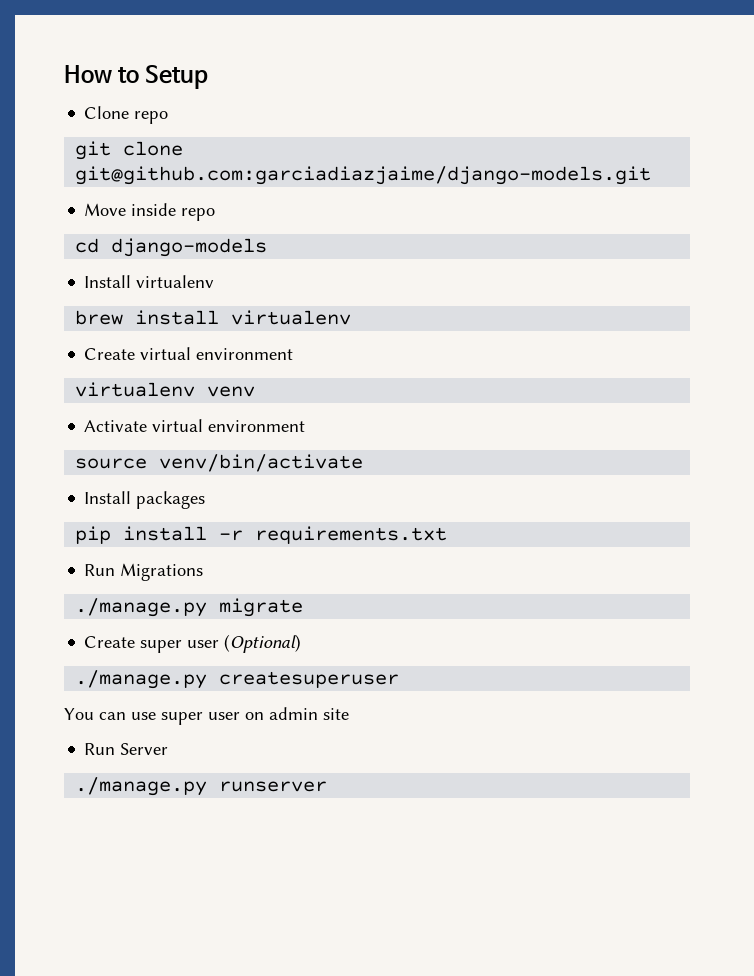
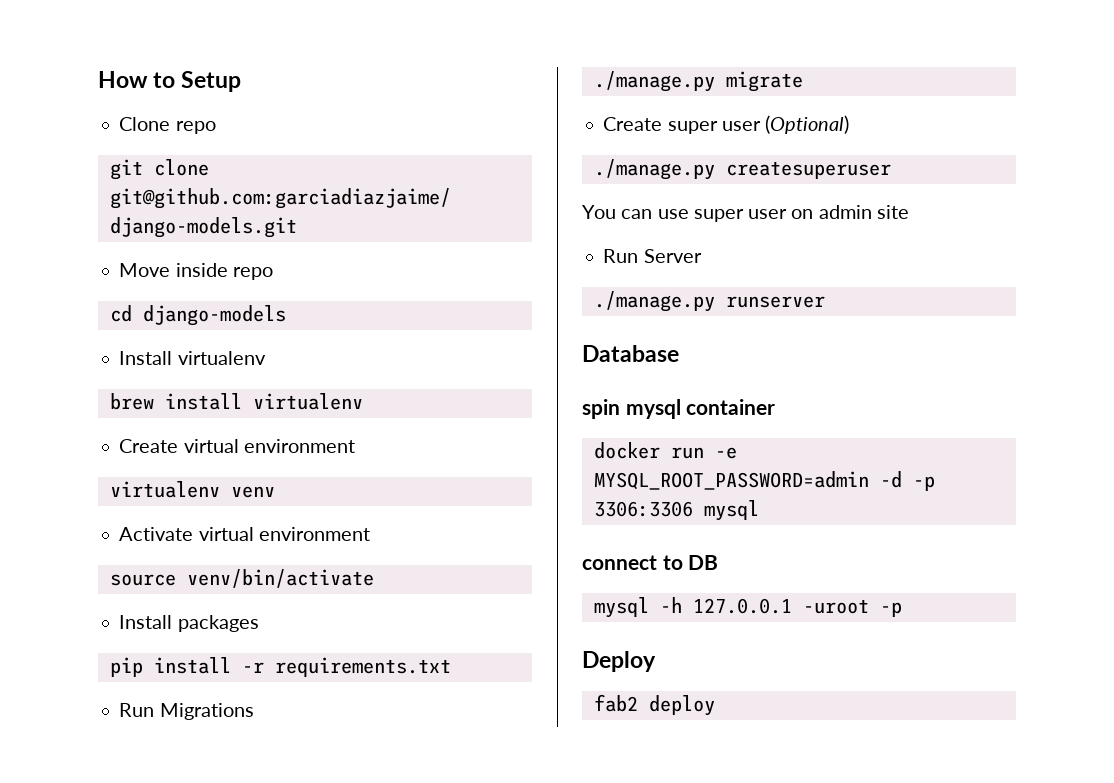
(328, 786) none -> [582,345,679,362] [582,399,776,419] [593,442,737,459] [593,471,935,491] [593,500,759,521] [582,555,719,570] [593,597,902,618] [582,651,656,672] [593,694,715,716] // Database // spin mysql container // docker run -e MYSQL_ROOT_PASSWORD=admin -d -p 3306:3306 mysql // connect to DB // mysql -h 127.0.0.1 -uroot -p // Deploy // fab2 deploy

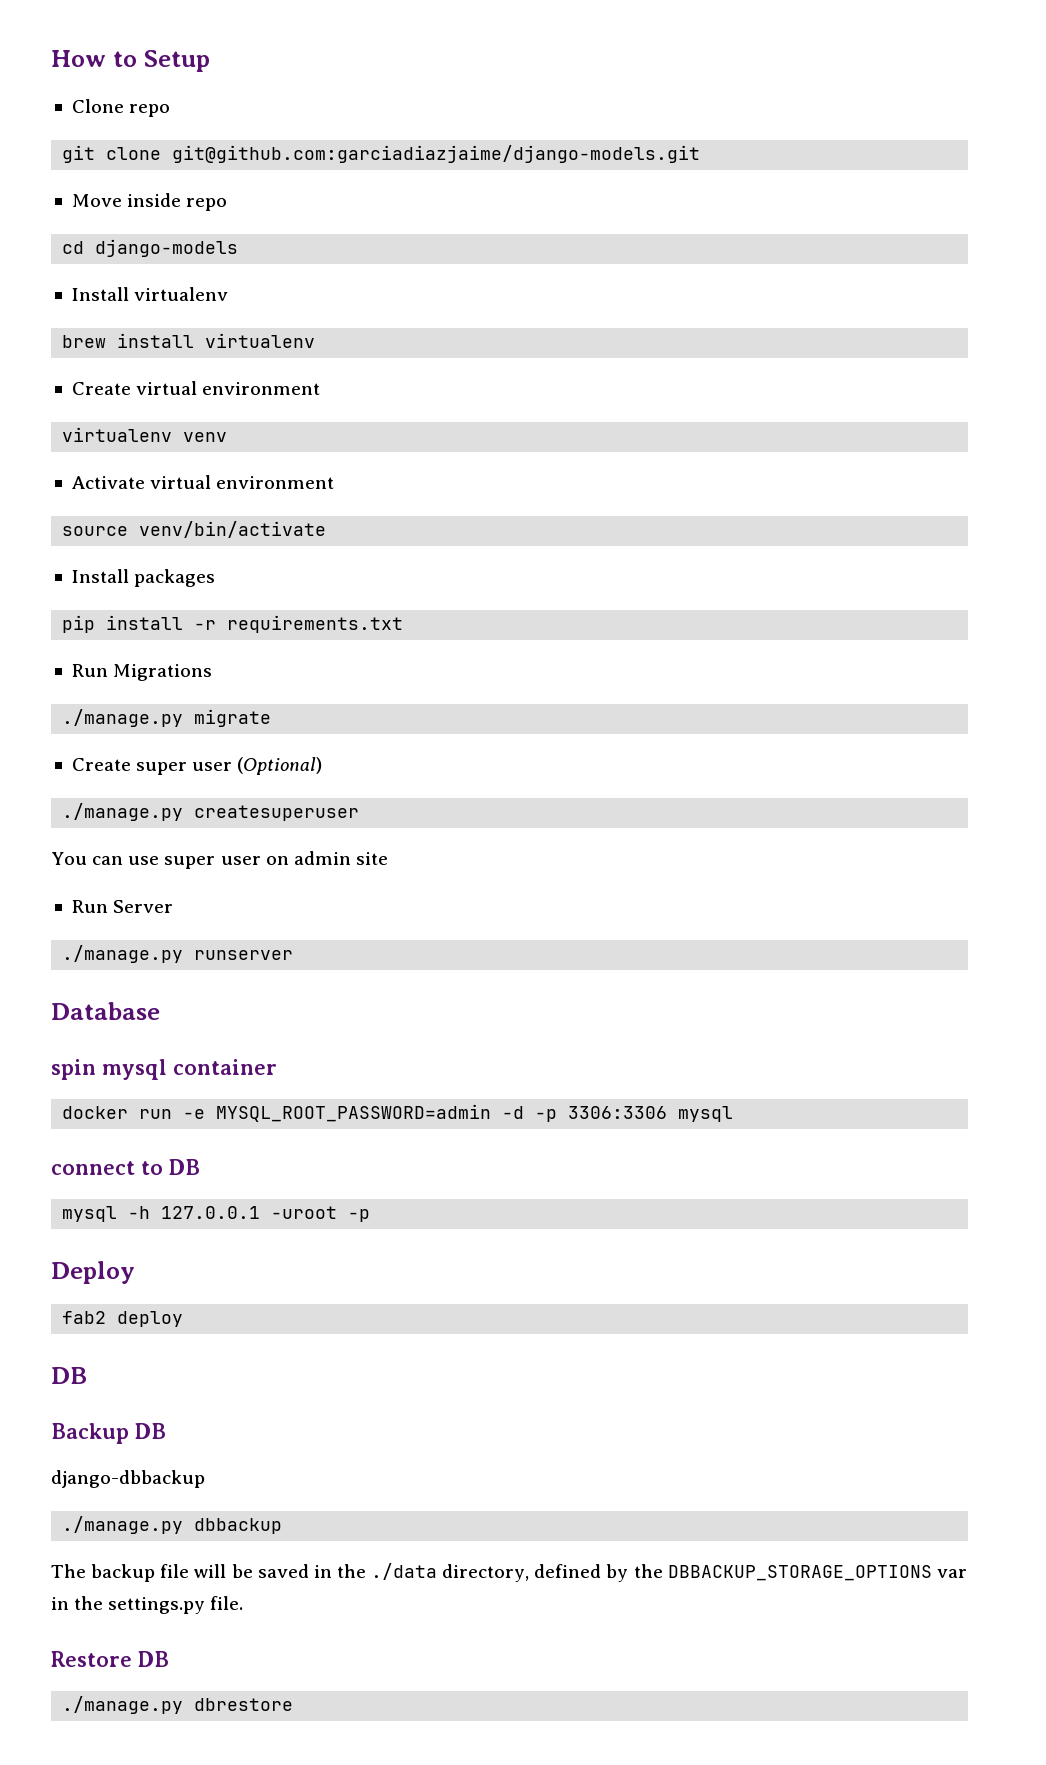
(715, 705) none -> [51,1367,87,1384] [51,1423,166,1444] [51,1470,205,1488] [62,1516,283,1534] [51,1563,967,1582] [51,1596,244,1614] [51,1651,169,1667] [62,1696,294,1714] // DB // Backup DB // django-dbbackup // ./manage.py dbbackup // The backup file will be saved in the ./data directory, defined by the DBBACKUP_STORAGE_OPTIONS var in the settings.py file. // Restore DB // ./manage.py dbrestore

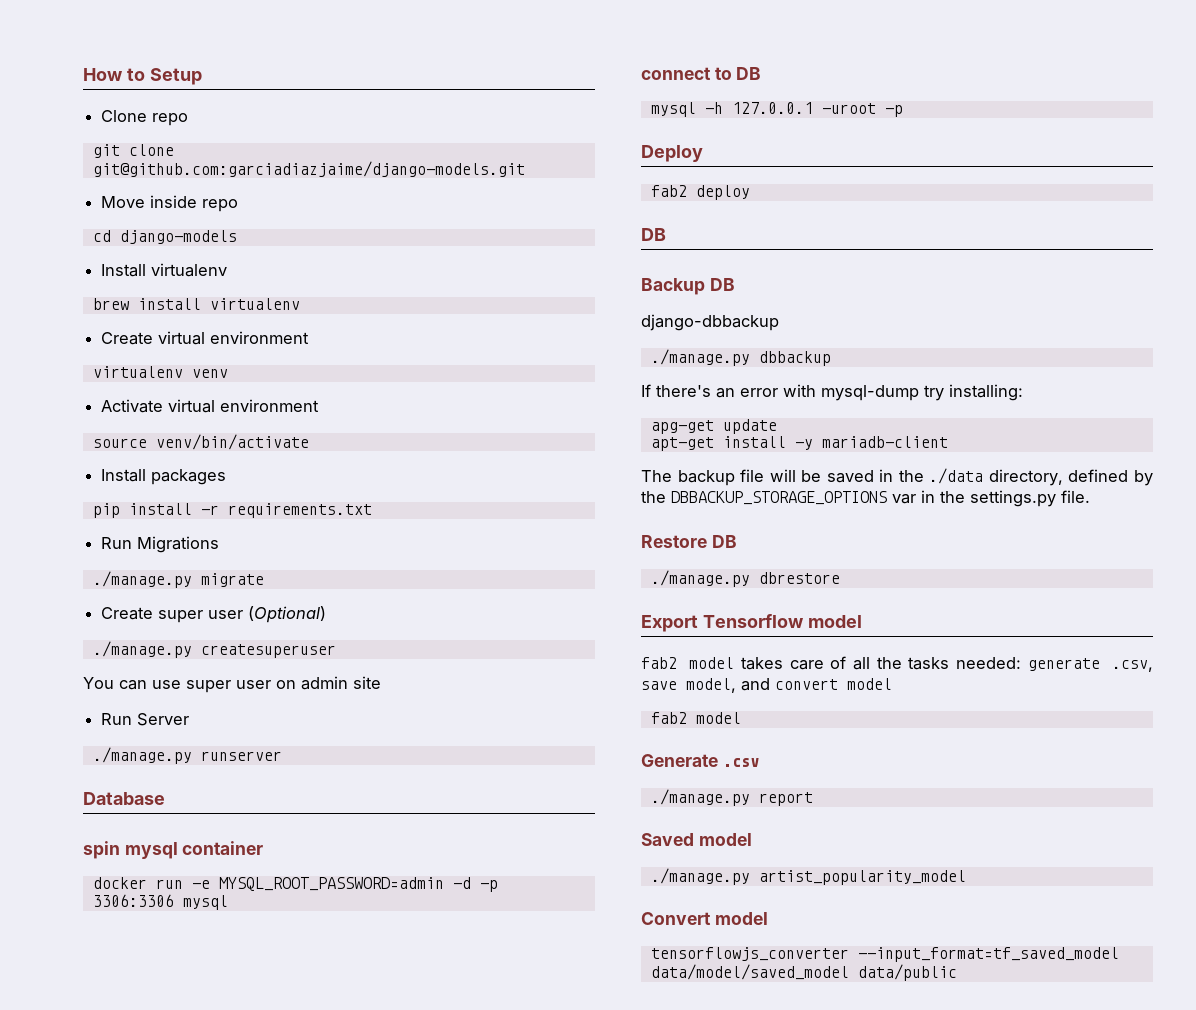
(283, 1526) none -> [641,384,1023,401] [650,419,777,434] [650,436,948,451] // If there's an error with mysql-dump try installing: // apg-get update // apt-get install -y mariadb-client
(294, 1704) none -> [641,614,862,632] [641,656,1153,672] [641,678,892,693] [650,712,741,724] [641,754,759,767] [650,789,813,806] [641,833,752,846] [650,868,966,885] [641,912,768,925] [650,947,1119,962] [650,964,957,981] // Export Tensorflow model // fab2 model takes care of all the tasks needed: generate .csv, save model, and convert model // fab2 model // Generate .csv // ./manage.py report // Saved model // ./manage.py artist_popularity_model // Convert model // tensorflowjs_converter --input_format=tf_saved_model data/model/saved_model data/public

